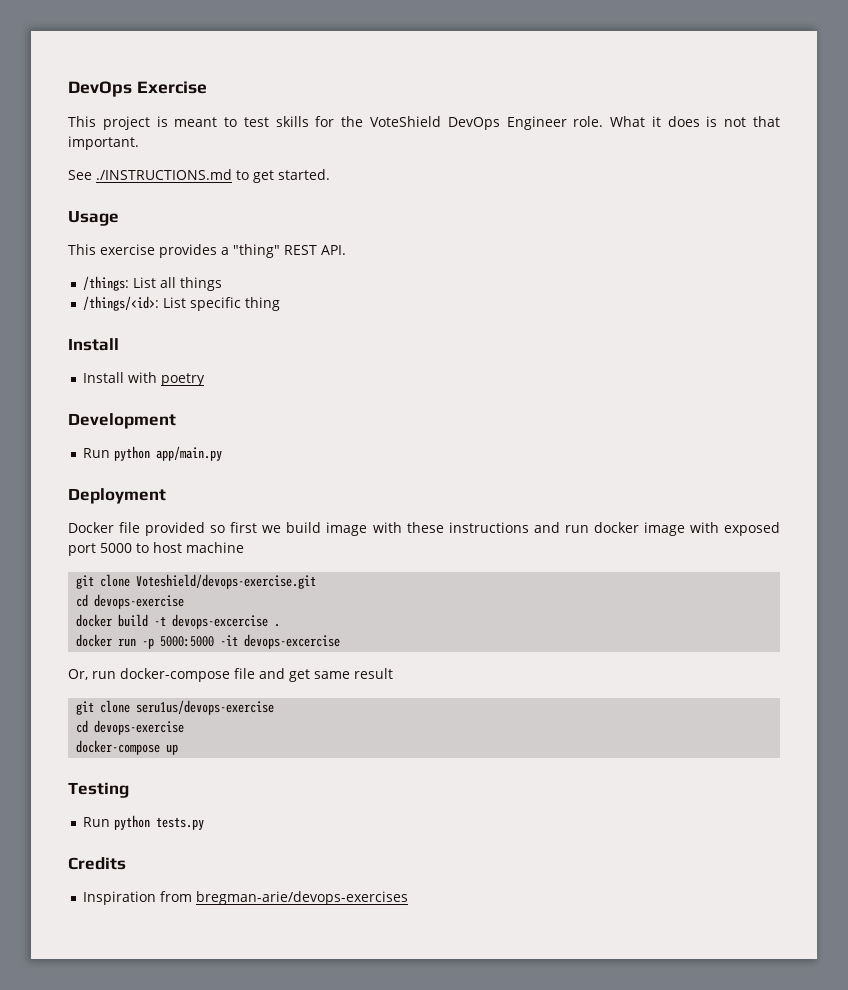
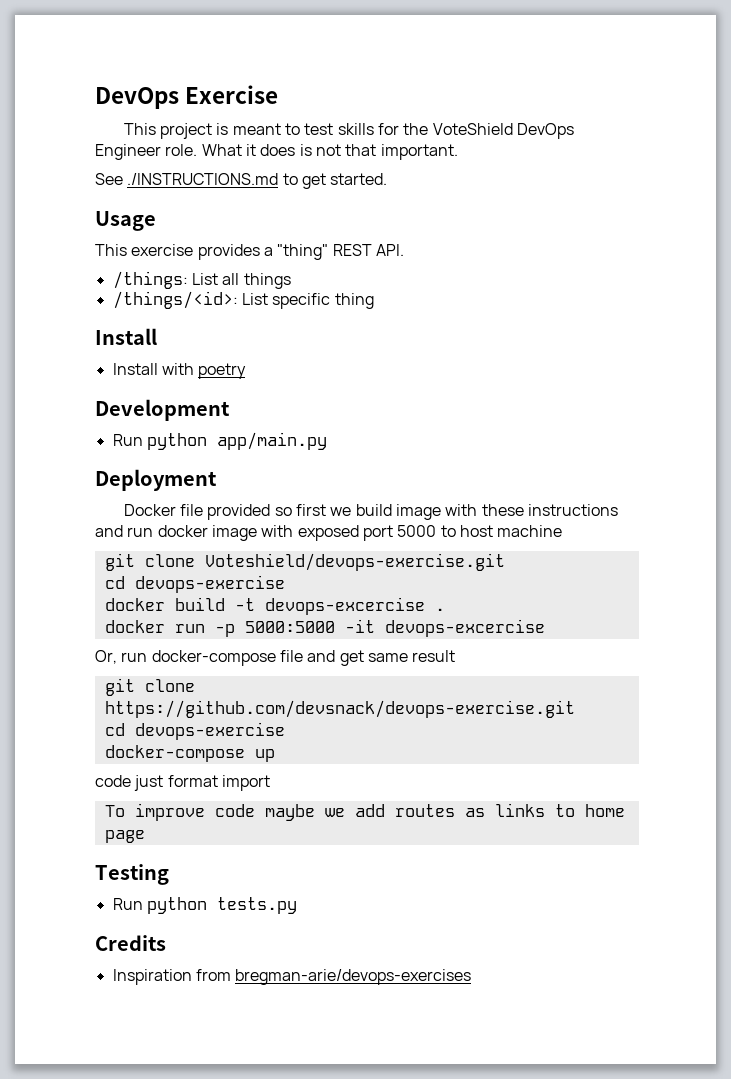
[136,700,275,715] seru1us/devops-exercise -> [104,700,575,718] https://github.com/devsnack/devops-exercise.git
(179, 749) none -> [95,775,270,791] [104,803,625,821] [104,830,145,843] // code just format import // To improve code maybe we add routes as links to home page

